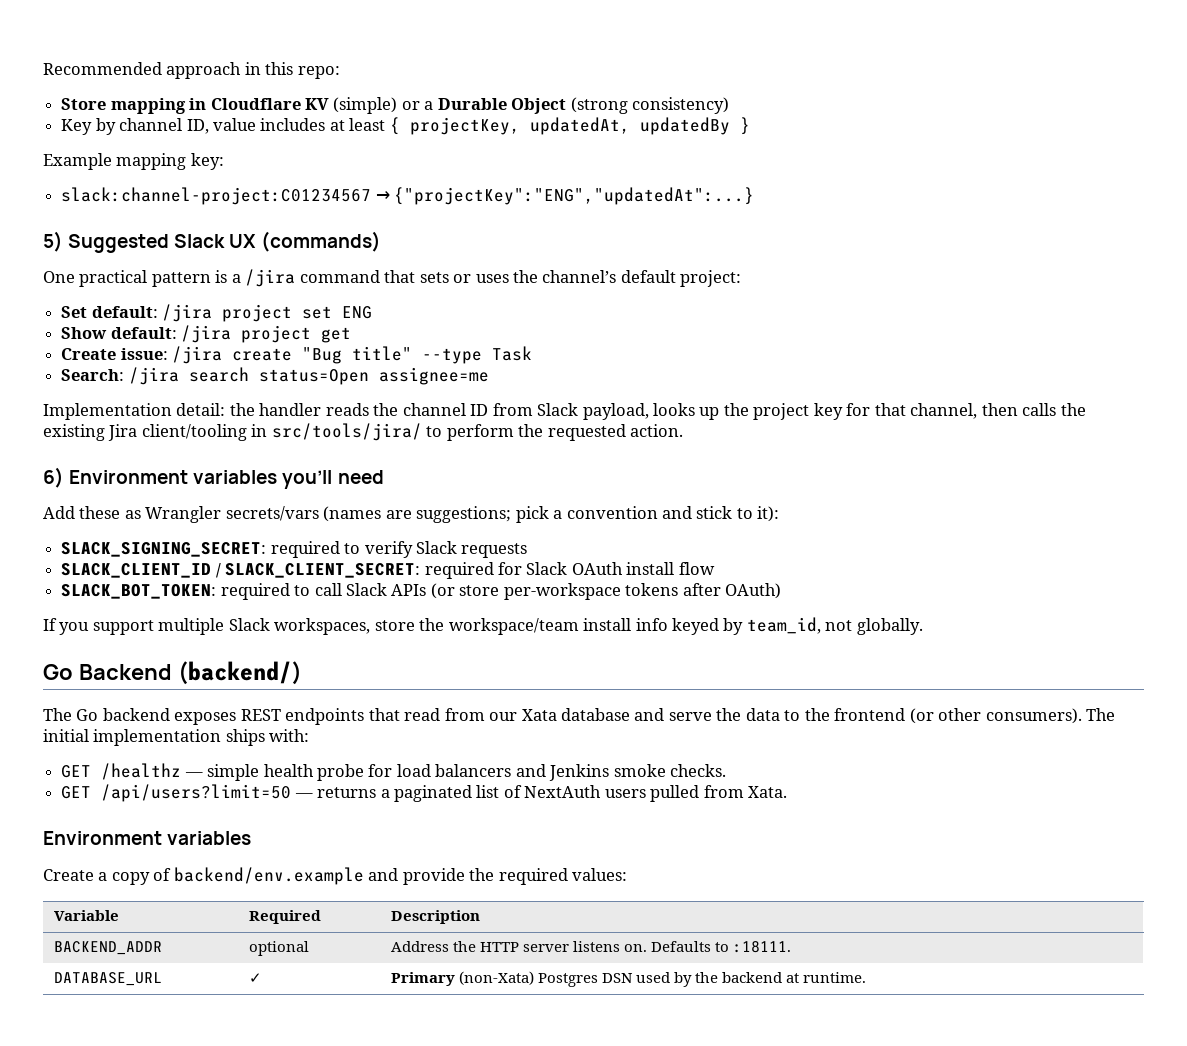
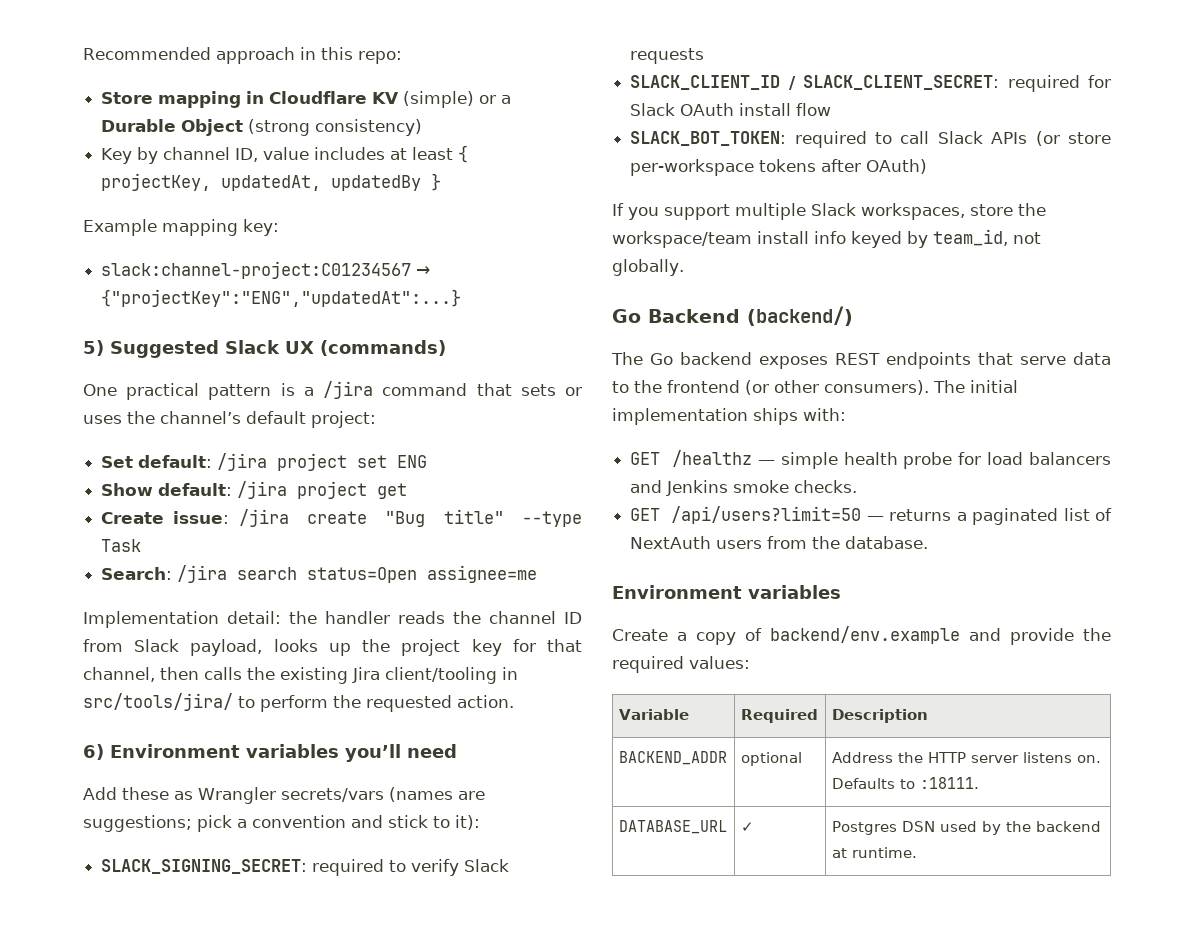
[404,708,742,721] read from our Xata database and serve the -> [1020,356,1066,365] serve
[650,785,788,802] pulled from Xata. -> [767,536,929,549] from the database.
[390,971,534,986] Primary (non-Xata) -> (754, 827) none

